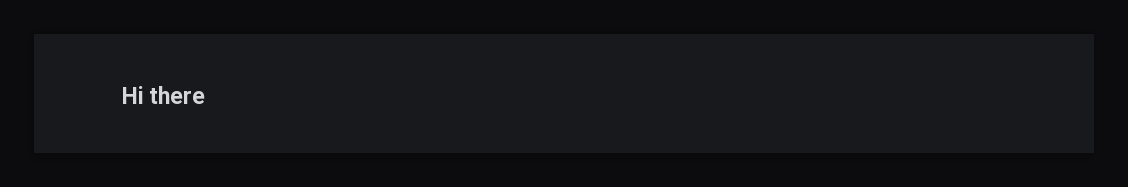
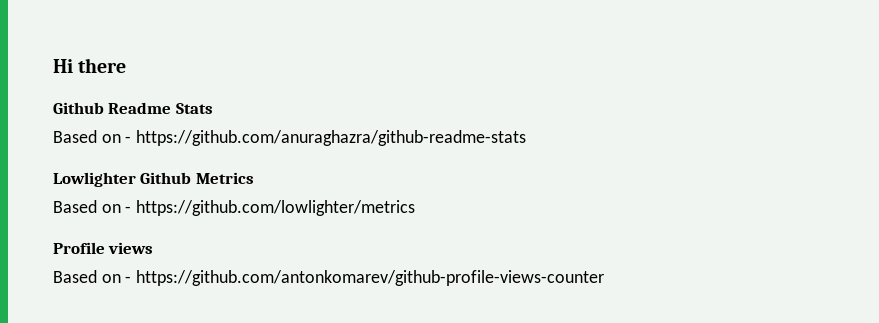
(206, 95) none -> [53,102,213,114] [53,130,527,146] [53,172,254,187] [53,200,416,216] [53,242,154,254] [53,270,605,286] // Github Readme Stats // Based on - https://github.com/anuraghazra/github-readme-stats // Lowlighter Github Metrics // Based on - https://github.com/lowlighter/metrics // Profile views // Based on - https://github.com/antonkomarev/github-profile-views-counter

